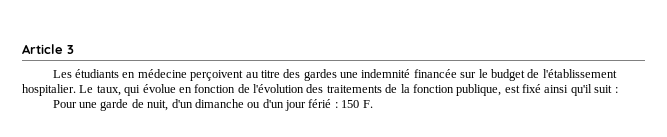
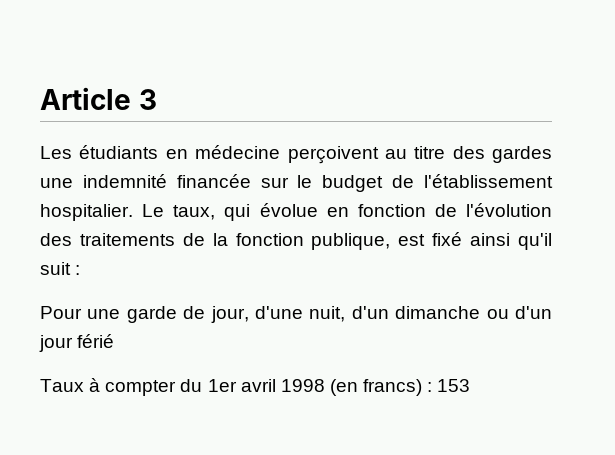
(144, 103) none -> [210,306,303,323] jour, d'une
[334,100,373,108] : 150 F. -> [40,378,471,396] // Taux à compter du 1er avril 1998 (en francs) : 153

